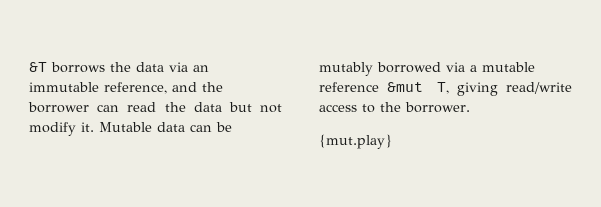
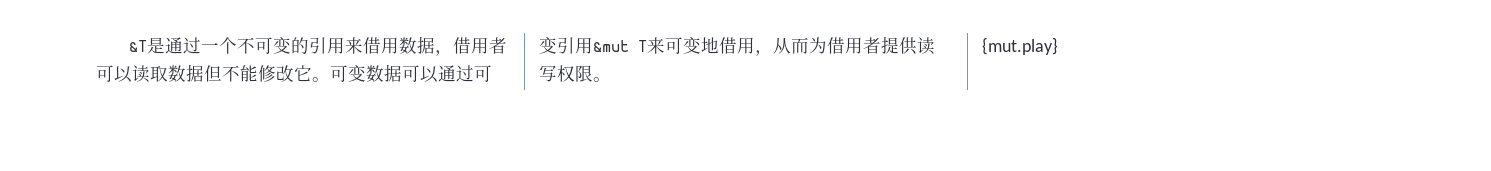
[51,62,209,73] [29,82,223,94] [28,102,282,113] [29,122,232,136] [319,62,535,76] [319,82,572,96] [319,102,470,113] borrows the data via an immutable reference, and the borrower can read the data but not modify it. Mutable data can be mutably borrowed via a mutable reference &mut T, giving read/write access to the borrower. -> [147,36,508,56] [96,64,492,83] [539,36,935,56] [539,65,611,82] 是通过一个不可变的引用来借用数据，借用者可以读取数据但不能修改它。可变数据可以通过可变引用&mut T来可变地借用，从而为借用者提供读写权限。

